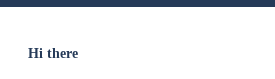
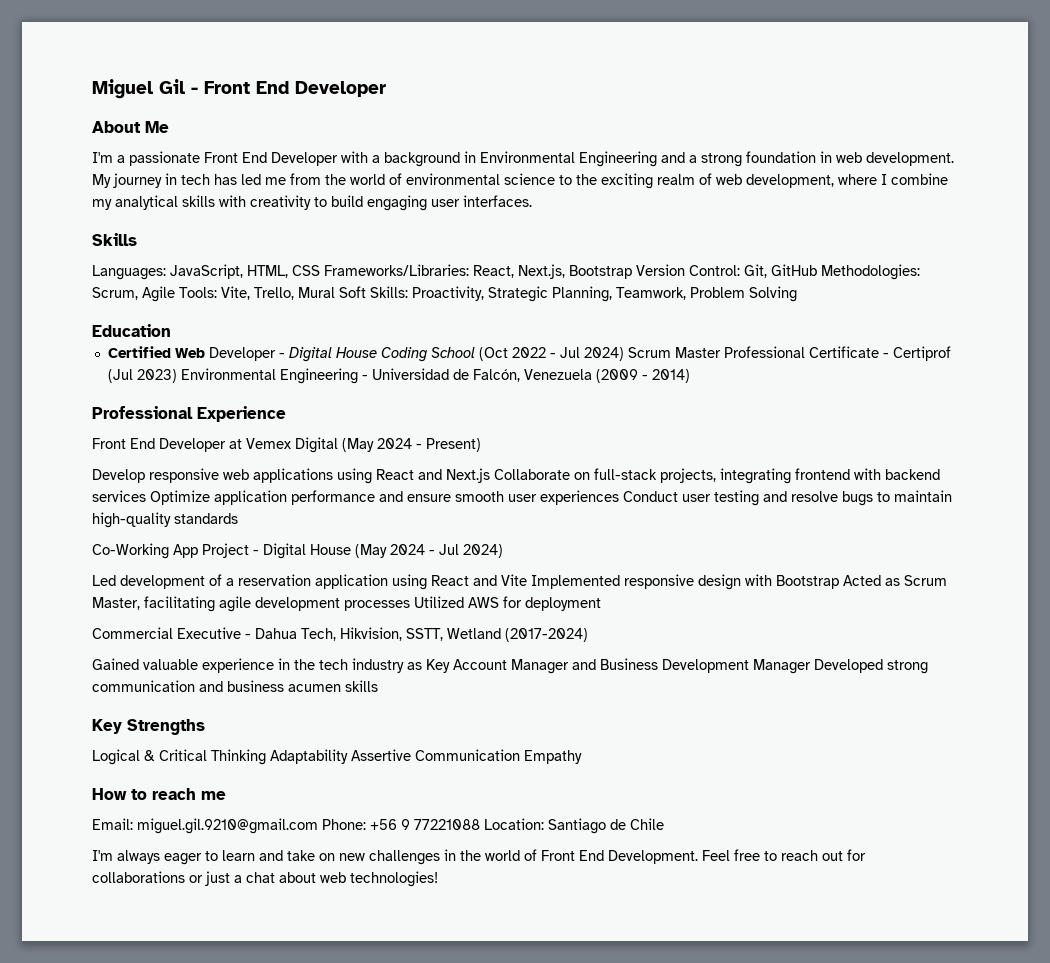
[28,48,78,58] Hi there -> [92,79,386,99] [92,121,169,133] [92,151,954,167] [92,173,948,189] [92,195,532,211] [92,233,137,246] [92,264,920,280] [92,286,797,302] [92,324,171,337] [107,346,951,362] [107,368,690,384] [92,406,286,422] [92,437,481,453] [92,468,940,484] [92,490,952,506] [92,512,238,528] [92,543,503,559] [92,574,947,590] [92,596,601,612] [92,627,588,642] [92,658,928,674] [92,680,378,692] [92,719,205,735] [92,749,582,765] [92,788,226,800] [92,818,664,834] [92,849,866,865] [92,871,438,887] Miguel Gil - Front End Developer // About Me // I'm a passionate Front End Developer with a background in Environmental Engineering and a strong foundation in web development. My journey in tech has led me from the world of environmental science to the exciting realm of web development, where I combine my analytical skills with creativity to build engaging user interfaces. // Skills // Languages: JavaScript, HTML, CSS Frameworks/Libraries: React, Next.js, Bootstrap Version Control: Git, GitHub Methodologies: Scrum, Agile Tools: Vite, Trello, Mural Soft Skills: Proactivity, Strategic Planning, Teamwork, Problem Solving // Education // Certified Web Developer - Digital House Coding School (Oct 2022 - Jul 2024) Scrum Master Professional Certificate - Certiprof (Jul 2023) Environmental Engineering - Universidad de Falcón, Venezuela (2009 - 2014) // Professional Experience // Front End Developer at Vemex Digital (May 2024 - Present) // Develop responsive web applications using React and Next.js Collaborate on full-stack projects, integrating frontend with backend services Optimize application performance and ensure smooth user experiences Conduct user testing and resolve bugs to maintain high-quality standards // Co-Working App Project - Digital House (May 2024 - Jul 2024) // Led development of a reservation application using React and Vite Implemented responsive design with Bootstrap Acted as Scrum Master, facilitating agile development processes Utilized AWS for deployment // Commercial Executive - Dahua Tech, Hikvision, SSTT, Wetland (2017-2024) // Gained valuable experience in the tech industry as Key Account Manager and Business Development Manager Developed strong communication and business acumen skills // Key Strengths // Logical & Critical Thinking Adaptability Assertive Communication Empathy // How to reach me // Email: miguel.gil.9210@gmail.com Phone: +56 9 77221088 Location: Santiago de Chile // I'm always eager to learn and take on new challenges in the world of Front End Development. Feel free to reach out for collaborations or just a chat about web technologies!

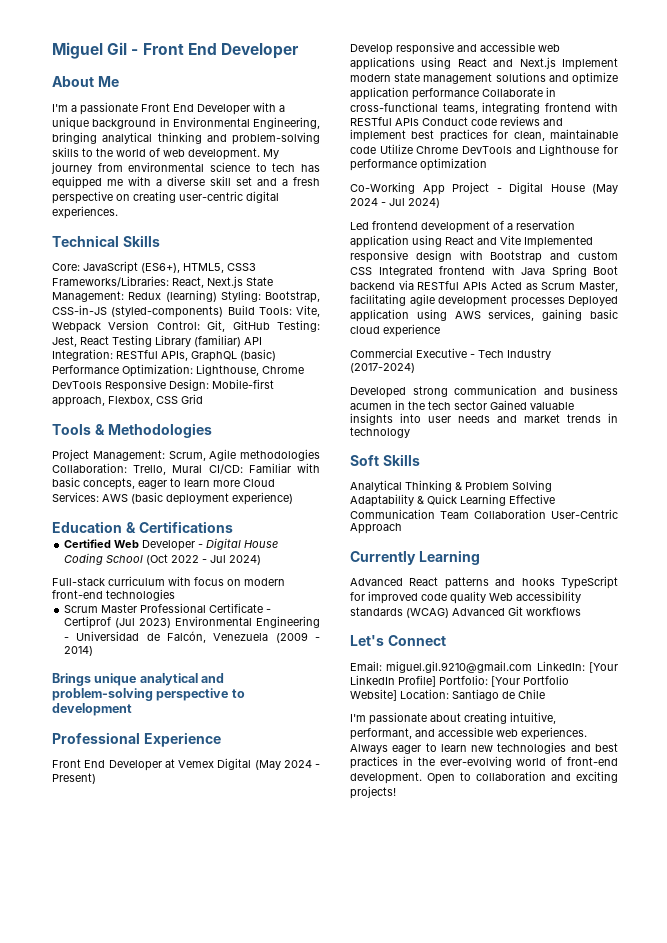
(380, 159) none -> [52,117,89,130] unique
[579,151,954,167] [92,173,948,189] [92,195,532,211] [92,233,137,246] [92,264,920,280] [92,286,797,302] Engineering and a strong foundation in web development. My journey in tech has led me from the world of environmental science to the exciting realm of web development, where I combine my analytical skills with creativity to build engaging user interfaces. // Skills // Languages: JavaScript, HTML, CSS Frameworks/Libraries: React, Next.js, Bootstrap Version Control: Git, GitHub Methodologies: Scrum, Agile Tools: Vite, Trello, Mural Soft Skills: Proactivity, Strategic Planning, Teamwork, Problem Solving -> [253,117,320,129] [52,132,320,145] [52,147,279,160] [51,162,320,174] [52,176,320,189] [52,191,279,204] [52,206,118,219] [52,235,160,247] [52,261,256,274] [52,276,273,288] [52,290,320,303] [52,305,320,318] [52,320,320,333] [52,335,262,347] [52,349,276,362] [52,364,304,377] [52,379,274,392] [52,394,203,407] [52,423,212,438] [52,449,320,461] [52,463,320,475] [52,477,275,490] [52,492,293,505] Engineering, bringing analytical thinking and problem-solving skills to the world of web development. My journey from environmental science to tech has equipped me with a diverse skill set and a fresh perspective on creating user-centric digital experiences. // Technical Skills // Core: JavaScript (ES6+), HTML5, CSS3 Frameworks/Libraries: React, Next.js State Management: Redux (learning) Styling: Bootstrap, CSS-in-JS (styled-components) Build Tools: Vite, Webpack Version Control: Git, GitHub Testing: Jest, React Testing Library (familiar) API Integration: RESTful APIs, GraphQL (basic) Performance Optimization: Lighthouse, Chrome DevTools Responsive Design: Mobile-first approach, Flexbox, CSS Grid // Tools & Methodologies // Project Management: Scrum, Agile methodologies Collaboration: Trello, Mural CI/CD: Familiar with basic concepts, eager to learn more Cloud Services: AWS (basic deployment experience)
(171, 330) none -> [125,521,233,533] & Certifications
(624, 354) none -> [52,576,285,586] [52,589,175,601] // Full-stack curriculum with focus on modern front-end technologies //
(690, 376) none -> [52,673,225,686] [52,688,245,701] [52,703,132,716] // Brings unique analytical and problem-solving perspective to development
(219, 475) none -> [457,42,535,52] and accessible
[494,468,940,484] [92,490,952,506] [92,512,238,528] Collaborate on full-stack projects, integrating frontend with backend services Optimize application performance and ensure smooth user experiences Conduct user testing and resolve bugs to maintain high-quality standards -> [562,58,618,70] [350,72,618,85] [350,87,556,100] [350,102,618,114] [350,116,563,126] [350,129,618,142] [350,144,618,156] [350,158,487,171] Implement modern state management solutions and optimize application performance Collaborate in cross-functional teams, integrating frontend with RESTful APIs Conduct code reviews and implement best practices for clean, maintainable code Utilize Chrome DevTools and Lighthouse for performance optimization
(116, 580) none -> [372,221,418,230] frontend
(839, 582) none -> [550,251,618,260] [350,265,618,278] [350,280,488,290] and custom CSS Integrated frontend with Java Spring Boot backend via RESTful APIs
[414,596,601,611] [92,627,588,642] [92,658,811,674] Utilized AWS for deployment // Commercial Executive - Dahua Tech, Hikvision, SSTT, Wetland (2017-2024) // Gained valuable experience in the tech industry as Key Account Manager and Business Development Manager -> [568,296,618,307] [350,309,618,322] [350,324,440,337] [350,348,551,360] [350,363,415,373] Deployed application using AWS services, gaining basic cloud experience // Commercial Executive - Tech Industry (2017-2024) //
[345,680,378,692] [92,719,205,735] [92,749,582,765] [92,788,226,800] [92,818,480,834] skills // Key Strengths // Logical & Critical Thinking Adaptability Assertive Communication Empathy // How to reach me // Email: miguel.gil.9210@gmail.com Phone: +56 9 77221088 -> [395,400,574,410] [350,413,618,425] [350,427,410,438] [350,454,420,466] [350,480,552,492] [350,494,555,507] [350,509,618,519] [350,523,402,534] [350,550,480,565] [350,576,618,589] [350,591,581,604] [350,606,581,618] [350,635,446,646] [350,661,618,673] [350,675,569,687] [350,689,397,701] in the tech sector Gained valuable insights into user needs and market trends in technology // Soft Skills // Analytical Thinking & Problem Solving Adaptability & Quick Learning Effective Communication Team Collaboration User-Centric Approach // Currently Learning // Advanced React patterns and hooks TypeScript for improved code quality Web accessibility standards (WCAG) Advanced Git workflows // Let's Connect // Email: miguel.gil.9210@gmail.com LinkedIn: [Your LinkedIn Profile] Portfolio: [Your Portfolio Website]
[117,849,866,865] [92,871,438,887] always eager to learn and take on new challenges in the world of Front End Development. Feel free to reach out for collaborations or just a chat about web technologies! -> [369,712,556,725] [350,727,587,740] [350,742,618,754] [350,756,618,769] [350,771,618,784] [350,786,396,799] passionate about creating intuitive, performant, and accessible web experiences. Always eager to learn new technologies and best practices in the ever-evolving world of front-end development. Open to collaboration and exciting projects!

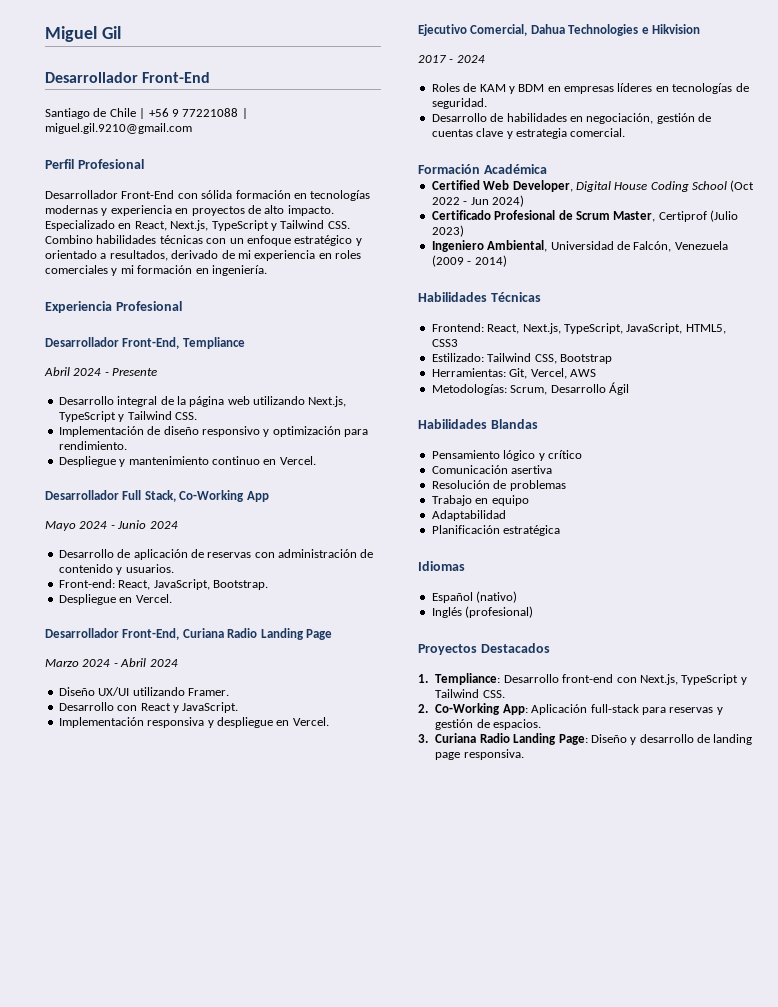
[131,43,299,59] [52,76,119,87] [52,102,285,115] [52,117,320,130] [52,132,320,145] [52,147,279,160] [51,162,320,174] [52,176,320,189] [52,191,279,204] [52,206,118,219] [52,235,160,247] [52,261,256,274] [52,276,273,288] [52,290,320,303] [52,305,320,318] [52,320,320,333] [52,335,262,347] [52,349,276,362] [52,364,304,377] [52,379,274,392] [52,394,203,407] [52,423,212,438] [52,449,320,461] [52,463,320,475] [52,477,275,490] [52,492,293,505] [52,521,233,533] - Front End Developer // About Me // I'm a passionate Front End Developer with a unique background in Environmental Engineering, bringing analytical thinking and problem-solving skills to the world of web development. My journey from environmental science to tech has equipped me with a diverse skill set and a fresh perspective on creating user-centric digital experiences. // Technical Skills // Core: JavaScript (ES6+), HTML5, CSS3 Frameworks/Libraries: React, Next.js State Management: Redux (learning) Styling: Bootstrap, CSS-in-JS (styled-components) Build Tools: Vite, Webpack Version Control: Git, GitHub Testing: Jest, React Testing Library (familiar) API Integration: RESTful APIs, GraphQL (basic) Performance Optimization: Lighthouse, Chrome DevTools Responsive Design: Mobile-first approach, Flexbox, CSS Grid // Tools & Methodologies // Project Management: Scrum, Agile methodologies Collaboration: Trello, Mural CI/CD: Familiar with basic concepts, eager to learn more Cloud Services: AWS (basic deployment experience) // Education & Certifications -> [45,72,211,83] [45,108,248,119] [45,123,192,134] [45,159,144,169] [45,190,371,201] [45,205,334,216] [45,220,350,231] [45,235,362,246] [45,250,361,261] [45,265,267,276] [45,301,182,313] [45,337,245,349] [44,367,158,376] [58,396,347,407] [58,411,197,422] [58,426,368,437] [58,441,127,450] [58,456,316,467] [45,490,269,502] [45,520,178,531] [58,549,374,560] [58,564,174,575] [58,579,268,590] [58,594,172,605] [45,628,332,640] [45,658,178,667] [58,687,229,696] [58,702,239,713] [58,717,329,728] [418,24,700,36] [418,55,485,63] [431,83,749,94] [431,98,487,109] [431,113,711,124] [431,128,626,139] [418,164,547,174] // Desarrollador Front-End // Santiago de Chile | +56 9 77221088 | miguel.gil.9210@gmail.com // Perfil Profesional // Desarrollador Front-End con sólida formación en tecnologías modernas y experiencia en proyectos de alto impacto. Especializado en React, Next.js, TypeScript y Tailwind CSS. Combino habilidades técnicas con un enfoque estratégico y orientado a resultados, derivado de mi experiencia en roles comerciales y mi formación en ingeniería. // Experiencia Profesional // Desarrollador Front-End, Templiance // Abril 2024 - Presente // Desarrollo integral de la página web utilizando Next.js, TypeScript y Tailwind CSS. // Implementación de diseño responsivo y optimización para rendimiento. // Despliegue y mantenimiento continuo en Vercel. // Desarrollador Full Stack, Co-Working App // Mayo 2024 - Junio 2024 // Desarrollo de aplicación de reservas con administración de contenido y usuarios. // Front-end: React, JavaScript, Bootstrap. // Despliegue en Vercel. // Desarrollador Front-End, Curiana Radio Landing Page // Marzo 2024 - Abril 2024 // Diseño UX/UI utilizando Framer. // Desarrollo con React y JavaScript. // Implementación responsiva y despliegue en Vercel. // Ejecutivo Comercial, Dahua Technologies e Hikvision // 2017 - 2024 // Roles de KAM y BDM en empresas líderes en tecnologías de seguridad. // Desarrollo de habilidades en negociación, gestión de cuentas clave y estrategia comercial. // Formación Académica
[142,540,204,551] Developer - -> [512,180,573,192] Developer,
[210,555,262,565] [52,576,285,586] [52,589,175,601] [64,603,272,613] [64,616,320,629] [64,637,70,641] Jul 2024) // Full-stack curriculum with focus on modern front-end technologies // Scrum Master Professional Certificate - Certiprof (Jul 2023) Environmental Engineering - -> [470,195,524,207] [431,210,738,222] [431,225,464,237] [431,240,548,252] Jun 2024) // Certificado Profesional de Scrum Master, Certiprof (Julio 2023) // Ingeniero Ambiental,
[52,673,225,686] [52,688,245,701] [52,703,132,716] [52,732,221,747] [52,758,320,771] [52,773,96,784] [350,42,560,55] [350,57,618,70] [350,72,618,85] [350,87,556,100] [350,102,618,114] [350,116,563,126] [350,129,618,142] [350,144,618,156] [350,158,487,171] [350,182,618,195] [350,198,440,208] [350,220,575,233] [350,235,593,248] [350,250,618,263] [350,265,618,278] [350,280,618,292] [350,294,618,307] [350,309,618,322] [350,324,440,337] [350,348,551,360] [350,363,415,373] [350,385,618,398] [350,400,574,410] [350,413,618,425] [350,427,410,438] [350,454,420,466] [350,480,552,492] [350,494,555,507] [350,509,618,519] [350,523,402,534] [350,550,480,565] [350,576,618,589] [350,591,581,604] [350,606,581,618] [350,635,446,646] [350,661,618,673] [350,675,569,687] [350,689,545,701] [350,712,556,725] [350,727,587,740] [350,742,618,754] [350,756,618,769] [350,771,618,784] [350,786,396,799] Brings unique analytical and problem-solving perspective to development // Professional Experience // Front End Developer at Vemex Digital (May 2024 - Present) // Develop responsive and accessible web applications using React and Next.js Implement modern state management solutions and optimize application performance Collaborate in cross-functional teams, integrating frontend with RESTful APIs Conduct code reviews and implement best practices for clean, maintainable code Utilize Chrome DevTools and Lighthouse for performance optimization // Co-Working App Project - Digital House (May 2024 - Jul 2024) // Led frontend development of a reservation application using React and Vite Implemented responsive design with Bootstrap and custom CSS Integrated frontend with Java Spring Boot backend via RESTful APIs Acted as Scrum Master, facilitating agile development processes Deployed application using AWS services, gaining basic cloud experience // Commercial Executive - Tech Industry (2017-2024) // Developed strong communication and business acumen in the tech sector Gained valuable insights into user needs and market trends in technology // Soft Skills // Analytical Thinking & Problem Solving Adaptability & Quick Learning Effective Communication Team Collaboration User-Centric Approach // Currently Learning // Advanced React patterns and hooks TypeScript for improved code quality Web accessibility standards (WCAG) Advanced Git workflows // Let's Connect // Email: miguel.gil.9210@gmail.com LinkedIn: [Your LinkedIn Profile] Portfolio: [Your Portfolio Website] Location: Santiago de Chile // I'm passionate about creating intuitive, performant, and accessible web experiences. Always eager to learn new technologies and best practices in the ever-evolving world of front-end development. Open to collaboration and exciting projects! -> [418,292,541,302] [431,323,726,334] [431,339,458,347] [431,353,612,364] [431,368,596,379] [431,382,629,395] [418,419,538,429] [431,450,582,461] [431,465,553,474] [431,480,566,491] [431,495,529,506] [431,510,506,521] [431,525,561,536] [418,561,465,571] [431,591,518,603] [431,606,534,618] [418,643,550,655] [418,673,747,685] [435,689,505,698] [418,703,723,715] [435,719,542,730] [418,733,753,745] [435,749,524,760] Habilidades Técnicas // Frontend: React, Next.js, TypeScript, JavaScript, HTML5, CSS3 // Estilizado: Tailwind CSS, Bootstrap // Herramientas: Git, Vercel, AWS // Metodologías: Scrum, Desarrollo Ágil // Habilidades Blandas // Pensamiento lógico y crítico // Comunicación asertiva // Resolución de problemas // Trabajo en equipo // Adaptabilidad // Planificación estratégica // Idiomas // Español (nativo) // Inglés (profesional) // Proyectos Destacados // 1. Templiance: Desarrollo front-end con Next.js, TypeScript y Tailwind CSS. // 2. Co-Working App: Aplicación full-stack para reservas y gestión de espacios. // 3. Curiana Radio Landing Page: Diseño y desarrollo de landing page responsiva.

